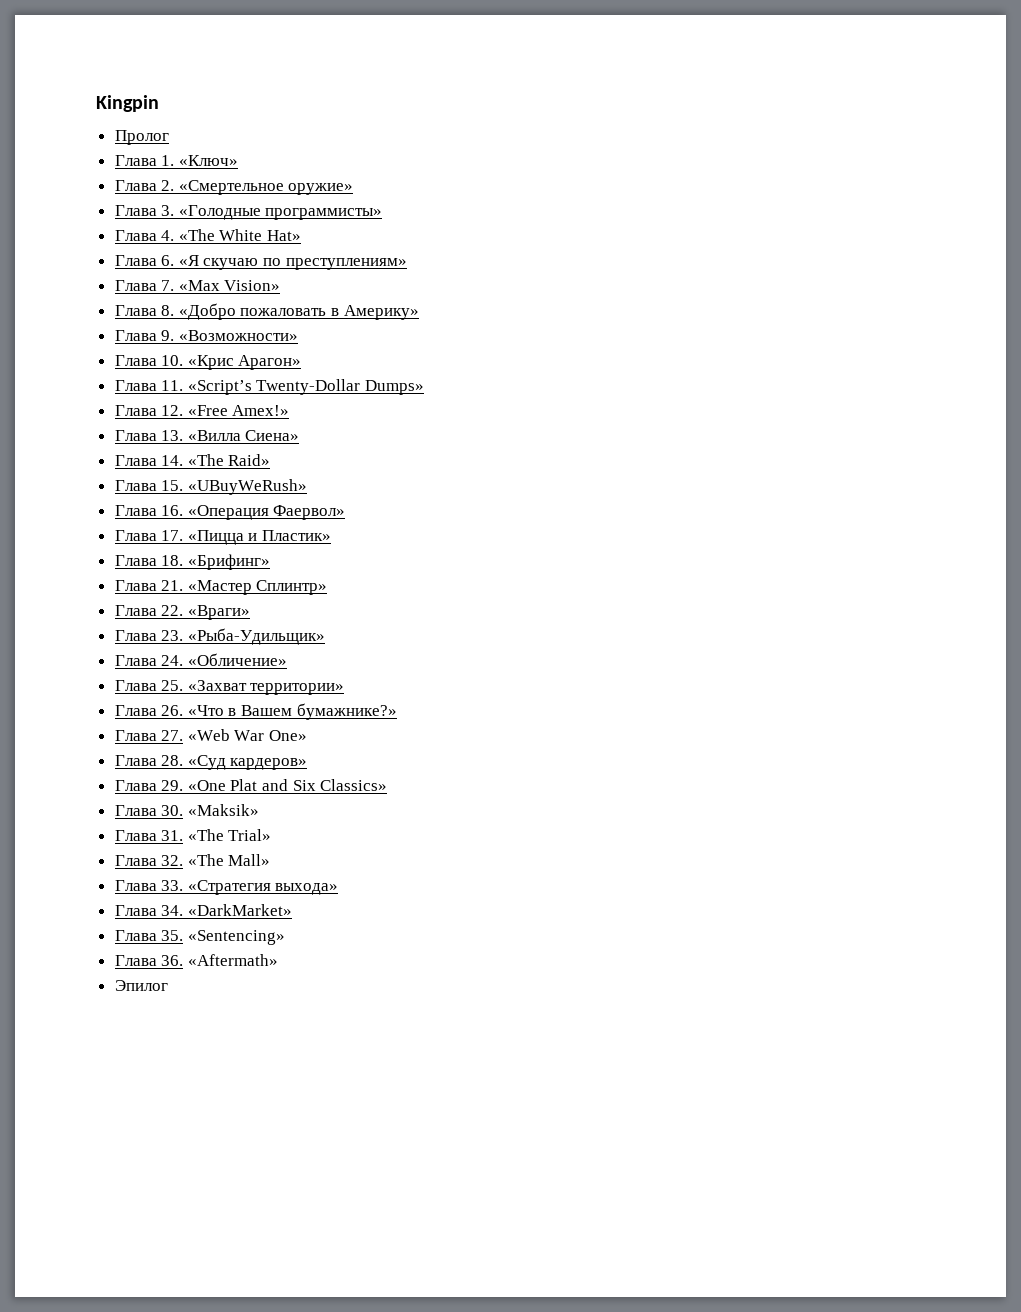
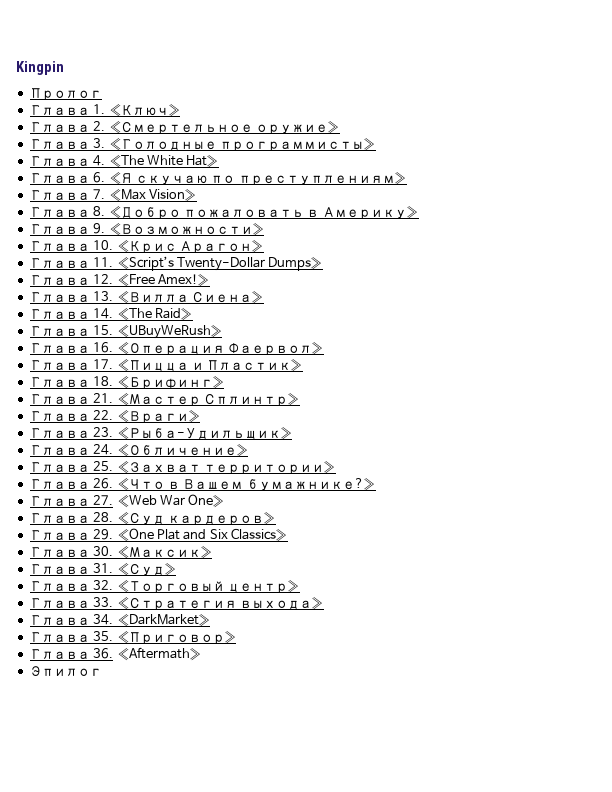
[187,804,259,816] «Maksik» -> [116,545,213,559] «Максик»
[187,829,272,841] «The Trial» -> [116,562,177,576] «Суд»
[187,854,271,866] «The Mall» -> [116,579,300,593] «Торговый центр»
[187,930,285,945] «Sentencing» -> [116,630,237,644] «Приговор»

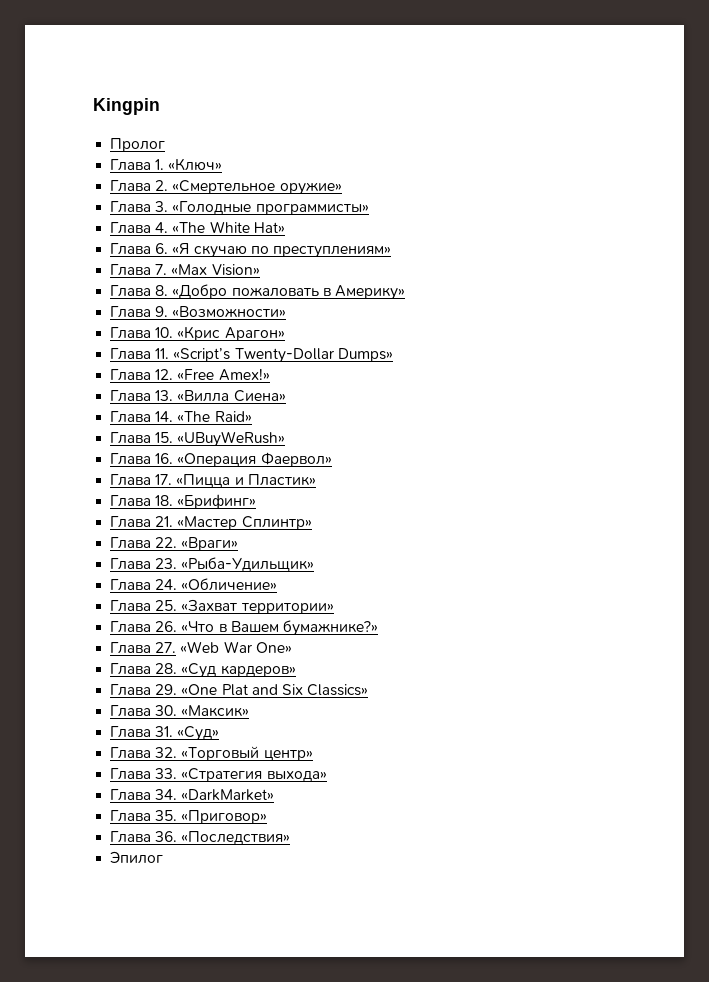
[116,647,202,661] «Aftermath» -> [181,831,291,845] «Последствия»

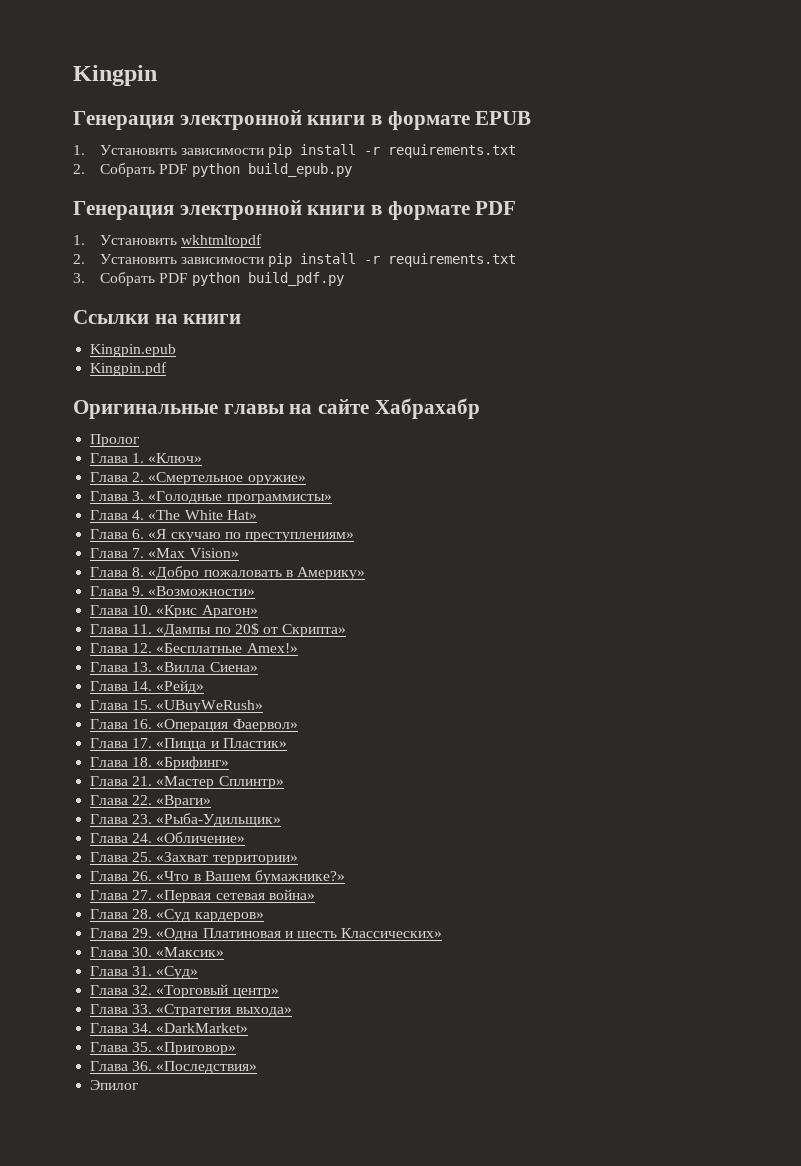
(160, 106) none -> [73,110,532,130] [73,144,517,158] [73,163,353,177] [73,200,517,220] [73,234,263,248] [73,253,517,267] [73,272,345,286] [73,310,242,324] [90,344,177,357] [90,362,168,376] [73,398,480,419] // Генерация электронной книги в формате EPUB // 1. Установить зависимости pip install -r requirements.txt // 2. Собрать PDF python build_epub.py // Генерация электронной книги в формате PDF // 1. Установить wkhtmltopdf // 2. Установить зависимости pip install -r requirements.txt // 3. Собрать PDF python build_pdf.py // Ссылки на книги // Kingpin.epub // Kingpin.pdf // Оригинальные главы на сайте Хабрахабр
[173,348,393,363] «Script’s Twenty-Dollar Dumps» -> [156,623,347,637] «Дампы по 20$ от Скрипта»
[177,369,215,380] «Free -> [156,643,243,653] «Бесплатные
[177,411,252,422] «The Raid» -> [156,680,205,694] «Рейд»
[180,641,292,653] «Web War One» -> [156,889,315,903] «Первая сетевая война»
[181,684,369,696] «One Plat and Six Classics» -> [156,928,443,941] «Одна Платиновая и шесть Классических»

